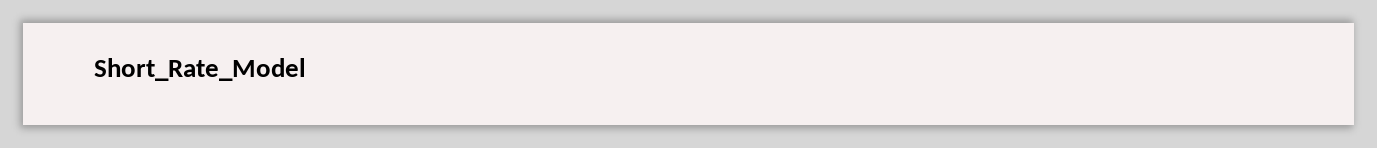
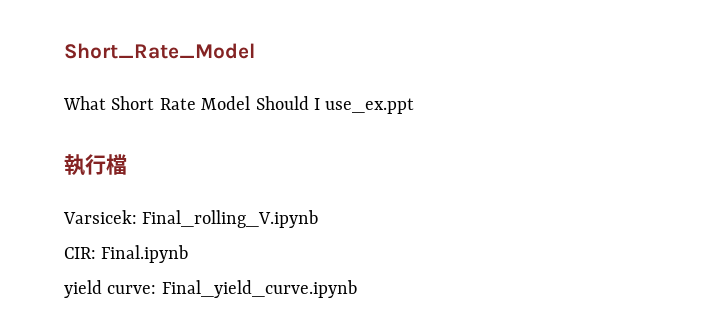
(306, 69) none -> [63,96,415,114] [64,154,127,176] [63,210,319,228] [64,245,189,263] [64,280,357,298] // What Short Rate Model Should I use_ex.ppt // 執行檔 // Varsicek: Final_rolling_V.ipynb // CIR: Final.ipynb // yield curve: Final_yield_curve.ipynb

